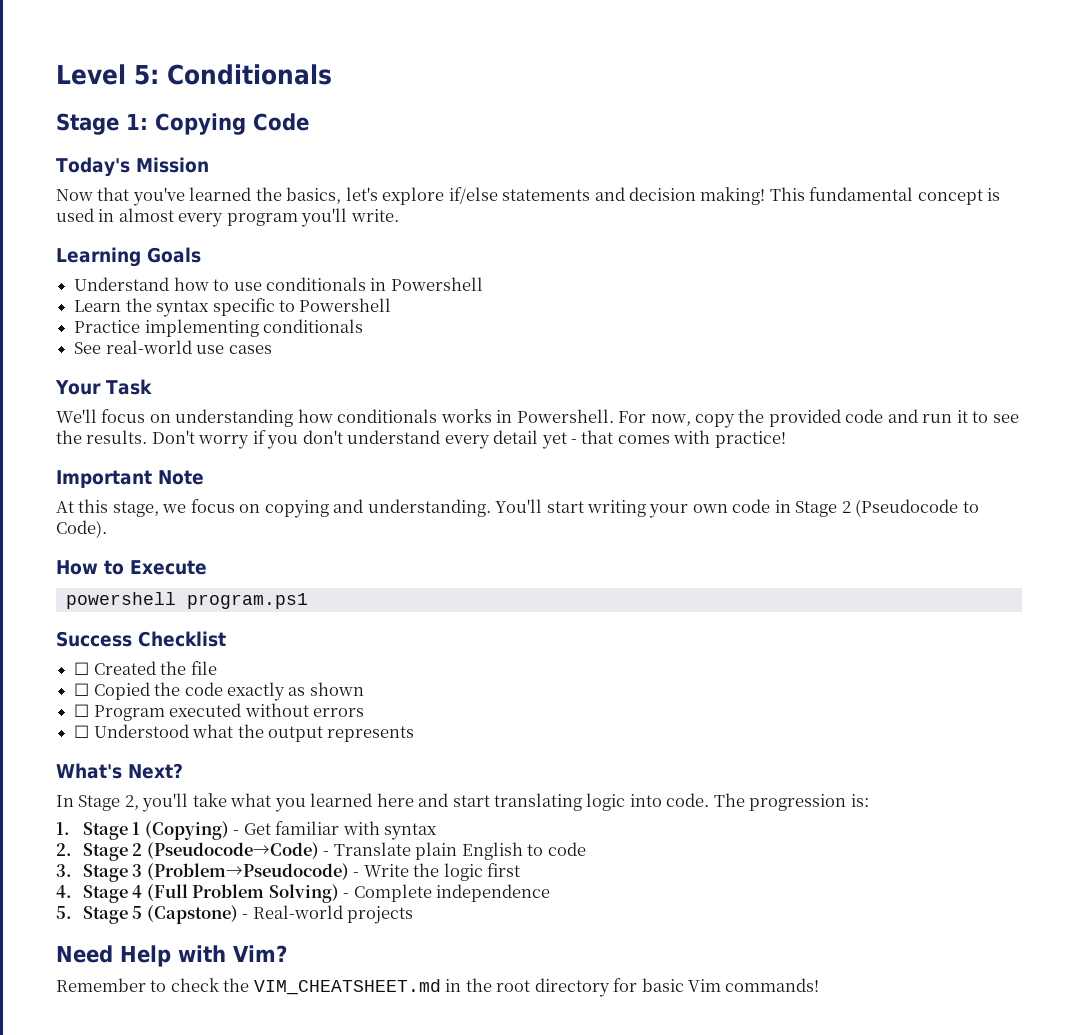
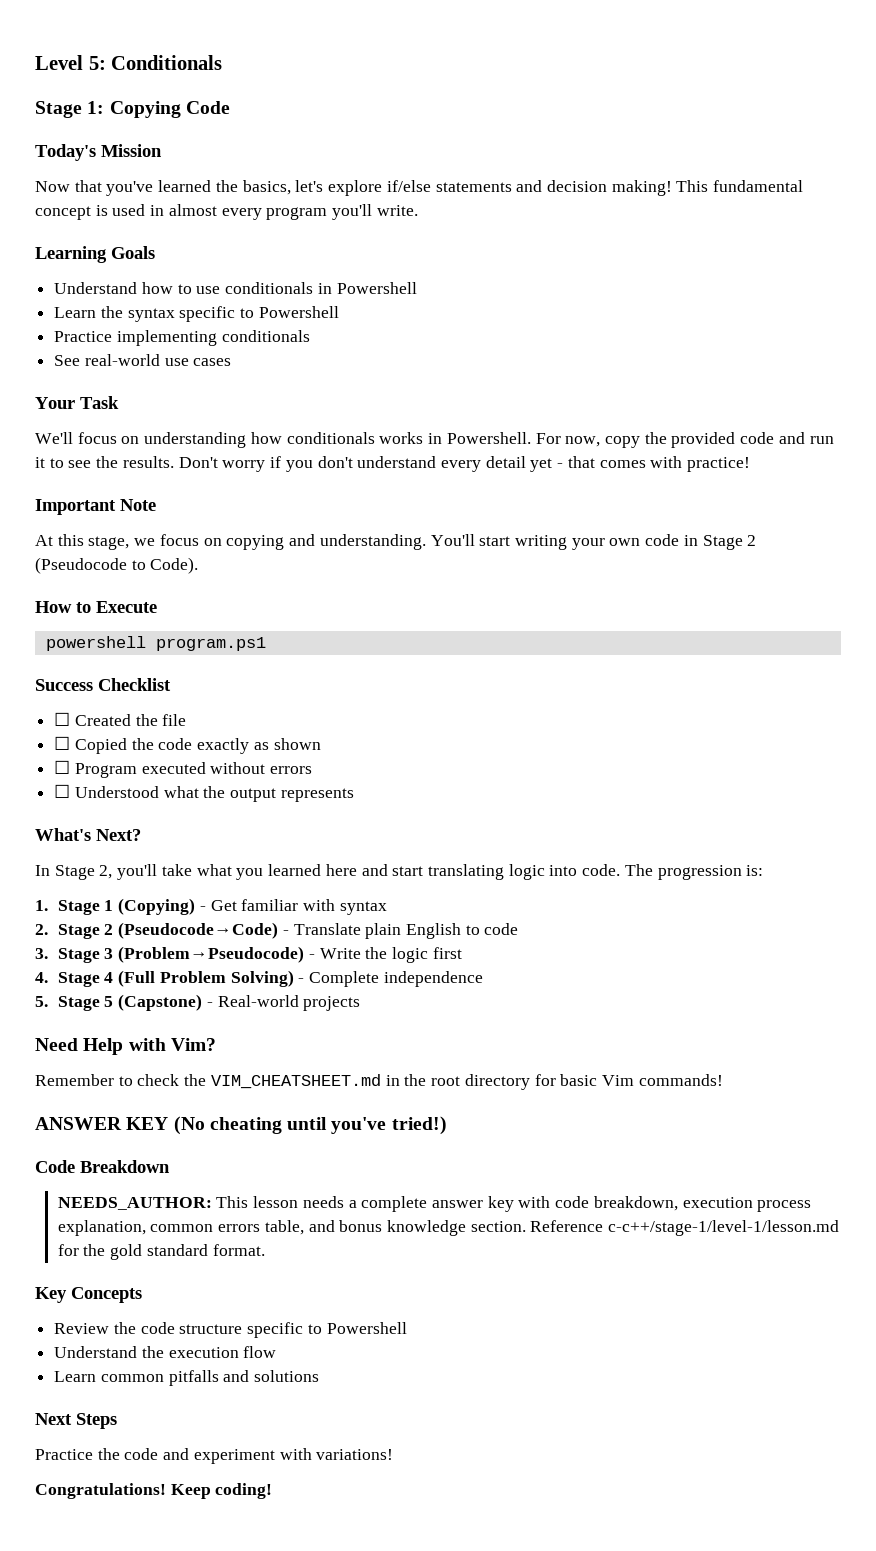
(820, 985) none -> [35,1116,447,1135] [35,1160,170,1173] [57,1196,812,1212] [57,1220,840,1236] [57,1244,265,1260] [35,1287,142,1303] [54,1322,407,1338] [54,1346,277,1358] [54,1370,320,1386] [35,1413,117,1429] [35,1448,394,1464] [35,1483,273,1499] // ANSWER KEY (No cheating until you've tried!) // Code Breakdown // NEEDS_AUTHOR: This lesson needs a complete answer key with code breakdown, execution process explanation, common errors table, and bonus knowledge section. Reference c-c++/stage-1/level-1/lesson.md for the gold standard format. // Key Concepts // Review the code structure specific to Powershell // Understand the execution flow // Learn common pitfalls and solutions // Next Steps // Practice the code and experiment with variations! // Congratulations! Keep coding!

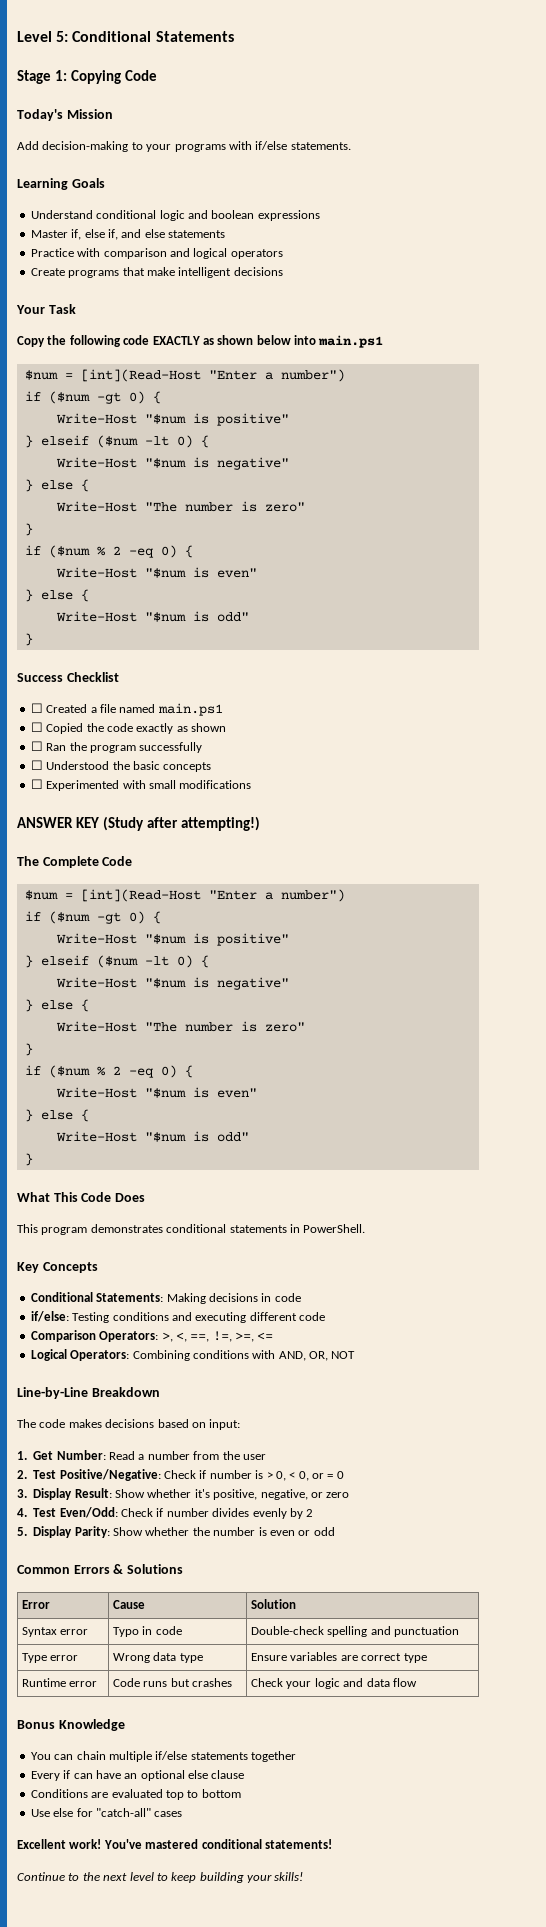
[111,55,223,70] Conditionals -> [72,31,234,42] Conditional Statements
[35,180,804,196] [35,204,418,220] [35,246,155,263] [54,282,417,294] [54,306,339,322] [54,330,310,346] [54,354,232,366] [35,396,119,409] [35,432,834,448] [35,456,751,472] [35,499,156,515] [35,534,757,550] [35,557,199,574] [35,601,157,613] [45,636,266,651] Now that you've learned the basics, let's explore if/else statements and decision making! This fundamental concept is used in almost every program you'll write. // Learning Goals // Understand how to use conditionals in Powershell // Learn the syntax specific to Powershell // Practice implementing conditionals // See real-world use cases // Your Task // We'll focus on understanding how conditionals works in Powershell. For now, copy the provided code and run it to see the results. Don't worry if you don't understand every detail yet - that comes with practice! // Important Note // At this stage, we focus on copying and understanding. You'll start writing your own code in Stage 2 (Pseudocode to Code). // How to Execute // powershell program.ps1 -> [17,141,351,152] [17,178,105,190] [30,210,320,221] [30,229,225,240] [30,248,283,259] [30,267,283,278] [16,304,76,314] [17,335,384,348] [24,369,345,382] [24,391,161,404] [55,413,289,426] [24,435,209,448] [55,457,289,470] [24,479,89,492] [55,501,305,512] [24,523,33,536] [24,545,193,558] [55,567,257,578] [24,589,89,602] [55,611,249,622] [24,633,33,646] Add decision-making to your programs with if/else statements. // Learning Goals // Understand conditional logic and boolean expressions // Master if, else if, and else statements // Practice with comparison and logical operators // Create programs that make intelligent decisions // Your Task // Copy the following code EXACTLY as shown below into main.ps1 // $num = [int](Read-Host "Enter a number") // if ($num -gt 0) { // Write-Host "$num is positive" // } elseif ($num -lt 0) { // Write-Host "$num is negative" // } else { // Write-Host "The number is zero" // } // if ($num % 2 -eq 0) { // Write-Host "$num is even" // } else { // Write-Host "$num is odd" // }
[135,714,158,726] the -> [90,707,97,713] a
(187, 720) none -> [119,703,223,716] named main.ps1
[74,762,313,778] [54,784,354,802] [35,828,141,841] [35,864,764,880] [35,898,387,915] [35,922,519,939] [35,946,462,963] [35,970,483,987] [35,994,361,1011] [35,1038,216,1055] [35,1074,723,1090] [35,1116,447,1135] [35,1160,170,1173] [57,1196,812,1212] [57,1220,840,1236] [57,1244,265,1260] [35,1287,142,1303] [54,1322,407,1338] [54,1346,277,1358] [54,1370,320,1386] [35,1413,117,1429] [35,1448,394,1464] [35,1483,273,1499] Program executed without errors // ☐ Understood what the output represents // What's Next? // In Stage 2, you'll take what you learned here and start translating logic into code. The progression is: // 1. Stage 1 (Copying) - Get familiar with syntax // 2. Stage 2 (Pseudocode→Code) - Translate plain English to code // 3. Stage 3 (Problem→Pseudocode) - Write the logic first // 4. Stage 4 (Full Problem Solving) - Complete independence // 5. Stage 5 (Capstone) - Real-world projects // Need Help with Vim? // Remember to check the VIM_CHEATSHEET.md in the root directory for basic Vim commands! // ANSWER KEY (No cheating until you've tried!) // Code Breakdown // NEEDS_AUTHOR: This lesson needs a complete answer key with code breakdown, execution process explanation, common errors table, and bonus knowledge section. Reference c-c++/stage-1/level-1/lesson.md for the gold standard format. // Key Concepts // Review the code structure specific to Powershell // Understand the execution flow // Learn common pitfalls and solutions // Next Steps // Practice the code and experiment with variations! // Congratulations! Keep coding! -> [46,742,203,753] [30,760,212,772] [30,779,252,791] [17,816,260,831] [17,856,133,868] [24,889,345,902] [24,911,161,924] [55,933,289,946] [24,955,209,968] [55,977,289,990] [24,999,89,1012] [55,1021,305,1032] [24,1043,33,1056] [24,1065,193,1078] [55,1087,257,1098] [24,1109,89,1122] [55,1131,249,1142] [24,1153,33,1166] [17,1192,145,1202] [17,1224,366,1235] [17,1262,98,1273] [30,1292,301,1304] [30,1311,325,1323] [30,1330,274,1342] [30,1349,356,1361] [17,1387,160,1399] [17,1419,241,1430] [17,1450,266,1460] [17,1469,344,1481] [17,1488,350,1500] [17,1507,314,1519] [17,1526,335,1538] [17,1564,183,1574] [22,1600,51,1609] [113,1600,146,1609] [251,1599,297,1609] [22,1627,89,1637] [113,1626,182,1637] [251,1626,460,1637] [22,1653,79,1663] [113,1652,203,1663] [251,1652,427,1663] [22,1678,98,1687] [113,1678,233,1687] [251,1678,417,1689] [17,1719,125,1731] [30,1751,296,1762] [30,1770,245,1781] [30,1789,241,1800] [30,1808,183,1817] [17,1839,332,1849] [17,1872,304,1883] Ran the program successfully // ☐ Understood the basic concepts // ☐ Experimented with small modifications // ANSWER KEY (Study after attempting!) // The Complete Code // $num = [int](Read-Host "Enter a number") // if ($num -gt 0) { // Write-Host "$num is positive" // } elseif ($num -lt 0) { // Write-Host "$num is negative" // } else { // Write-Host "The number is zero" // } // if ($num % 2 -eq 0) { // Write-Host "$num is even" // } else { // Write-Host "$num is odd" // } // What This Code Does // This program demonstrates conditional statements in PowerShell. // Key Concepts // Conditional Statements: Making decisions in code // if/else: Testing conditions and executing different code // Comparison Operators: >, <, ==, !=, >=, <= // Logical Operators: Combining conditions with AND, OR, NOT // Line-by-Line Breakdown // The code makes decisions based on input: // 1. Get Number: Read a number from the user // 2. Test Positive/Negative: Check if number is > 0, < 0, or = 0 // 3. Display Result: Show whether it's positive, negative, or zero // 4. Test Even/Odd: Check if number divides evenly by 2 // 5. Display Parity: Show whether the number is even or odd // Common Errors & Solutions // Error | Cause | Solution // Syntax error | Typo in code | Double-check spelling and punctuation // Type error | Wrong data type | Ensure variables are correct type // Runtime error | Code runs but crashes | Check your logic and data flow // Bonus Knowledge // You can chain multiple if/else statements together // Every if can have an optional else clause // Conditions are evaluated top to bottom // Use else for "catch-all" cases // Excellent work! You've mastered conditional statements! // Continue to the next level to keep building your skills!

